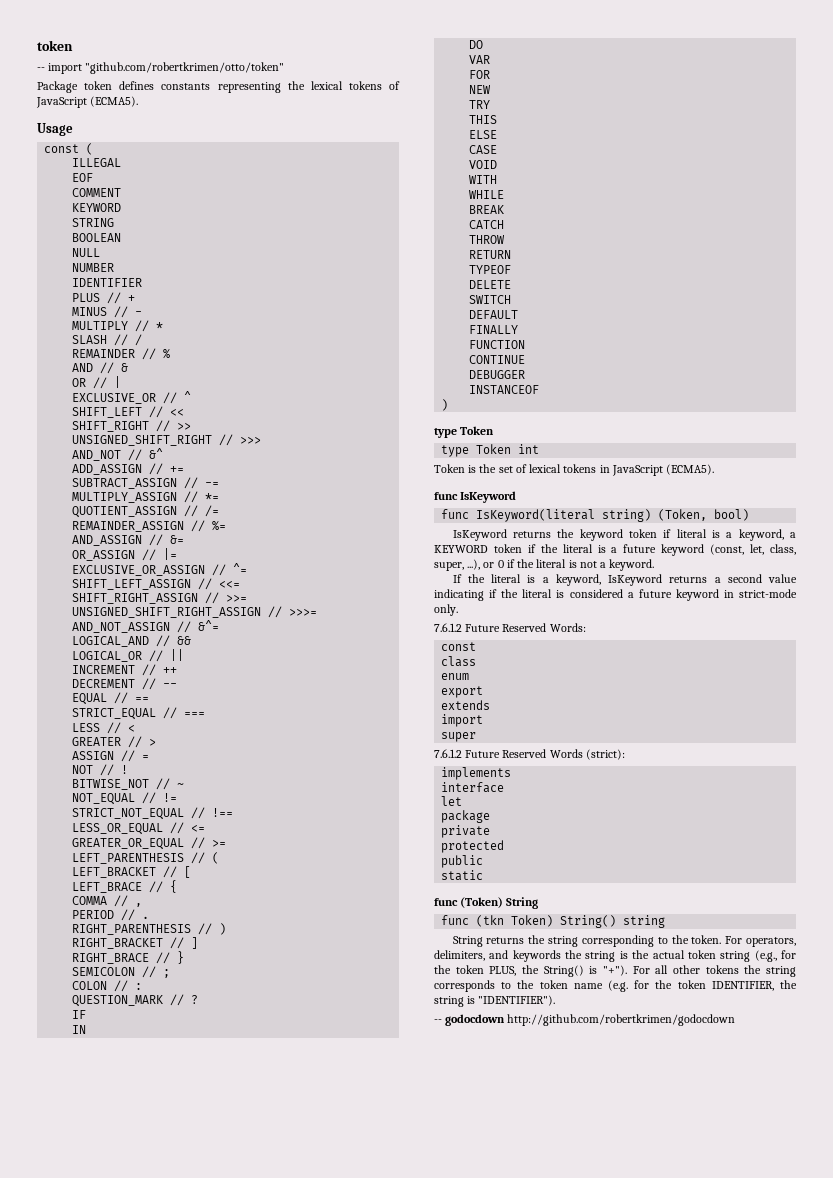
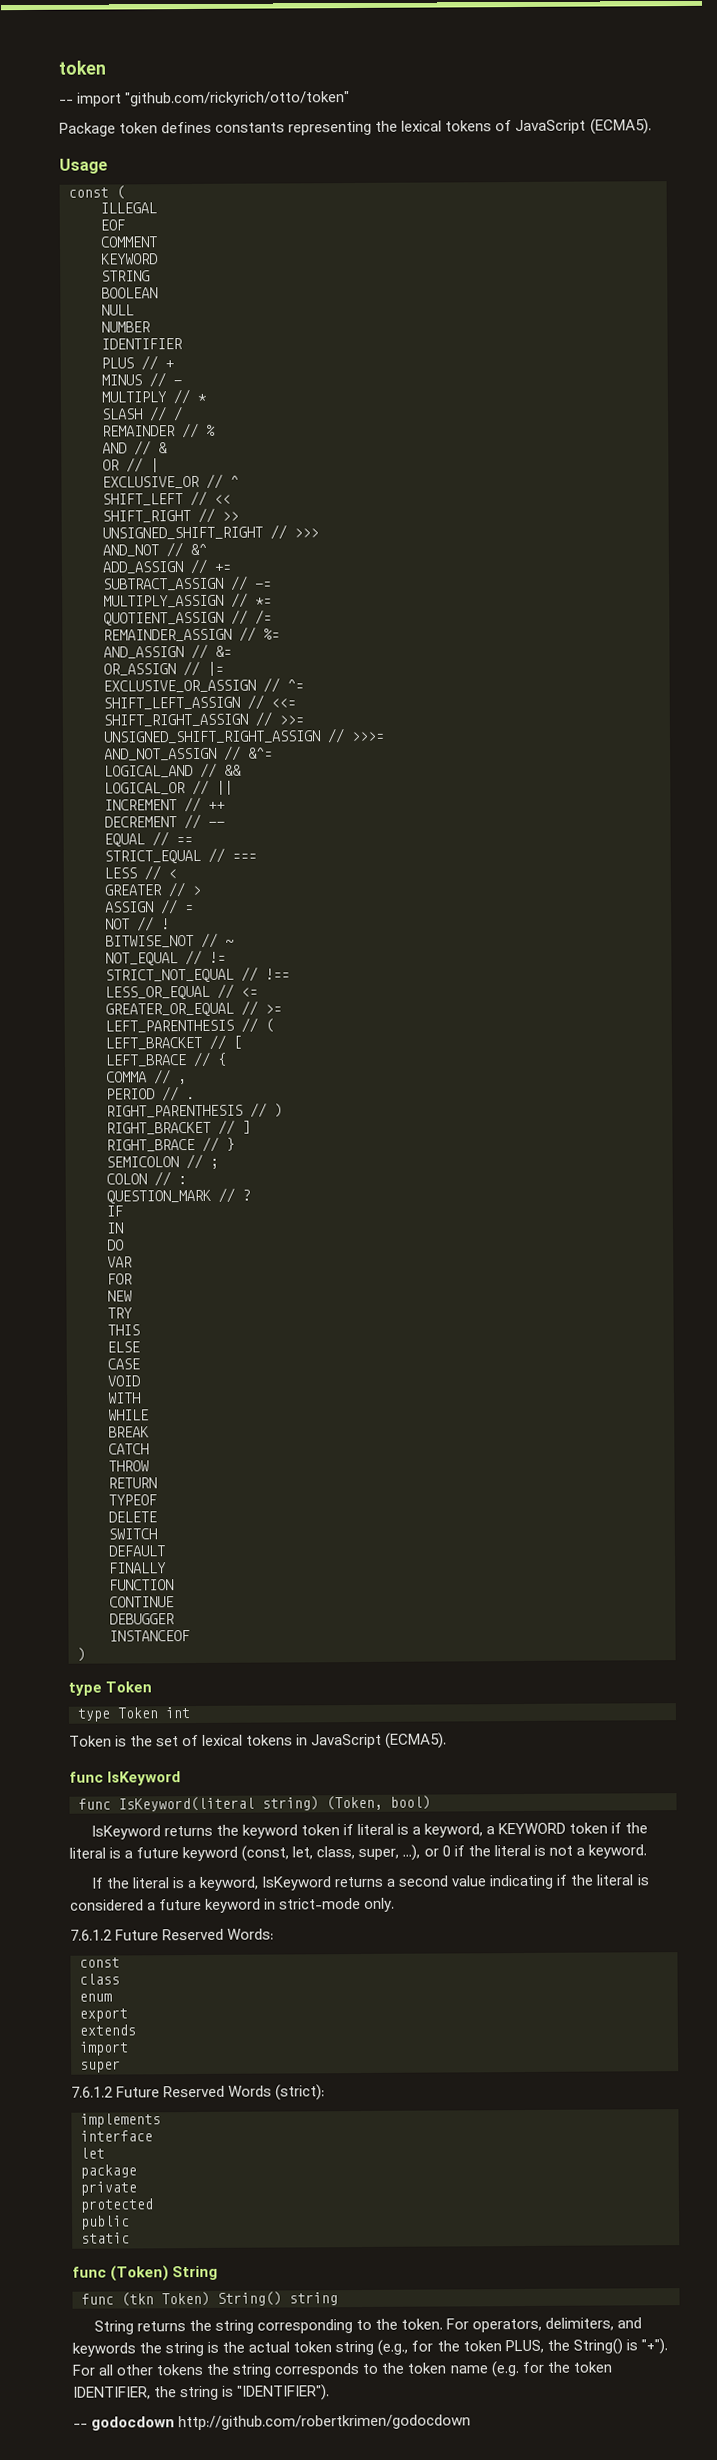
[85,62,285,74] "github.com/robertkrimen/otto/token" -> [125,91,351,107] "github.com/rickyrich/otto/token"

